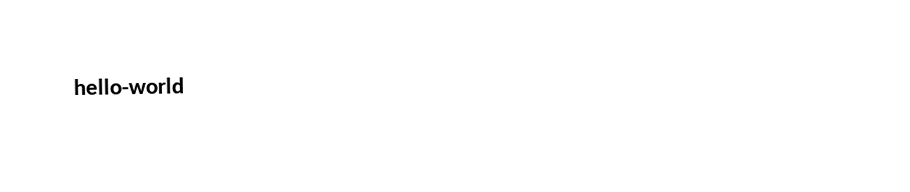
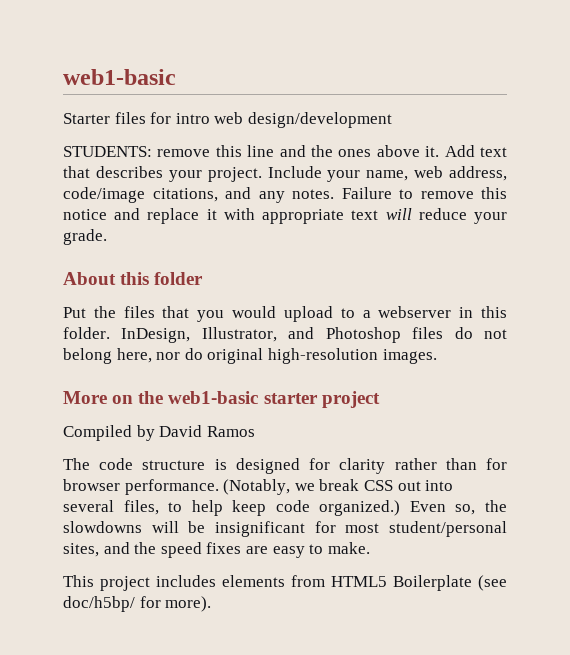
[73,77,184,96] hello-world -> [63,69,176,85] [63,112,392,128] [63,145,507,157] [63,166,507,182] [63,187,507,203] [63,208,508,224] [63,229,107,245] [63,272,204,285] [63,306,507,322] [63,327,508,343] [63,348,437,364] [63,391,380,408] [63,425,255,441] [63,458,508,474] [63,479,454,495] [63,500,507,516] [63,521,507,537] [63,542,370,558] [63,575,507,591] [63,596,212,612] web1-basic // Starter files for intro web design/development // STUDENTS: remove this line and the ones above it. Add text that describes your project. Include your name, web address, code/image citations, and any notes. Failure to remove this notice and replace it with appropriate text will reduce your grade. // About this folder // Put the files that you would upload to a webserver in this folder. InDesign, Illustrator, and Photoshop files do not belong here, nor do original high-resolution images. // More on the web1-basic starter project // Compiled by David Ramos // The code structure is designed for clarity rather than for browser performance. (Notably, we break CSS out into several files, to help keep code organized.) Even so, the slowdowns will be insignificant for most student/personal sites, and the speed fixes are easy to make. // This project includes elements from HTML5 Boilerplate (see doc/h5bp/ for more).

